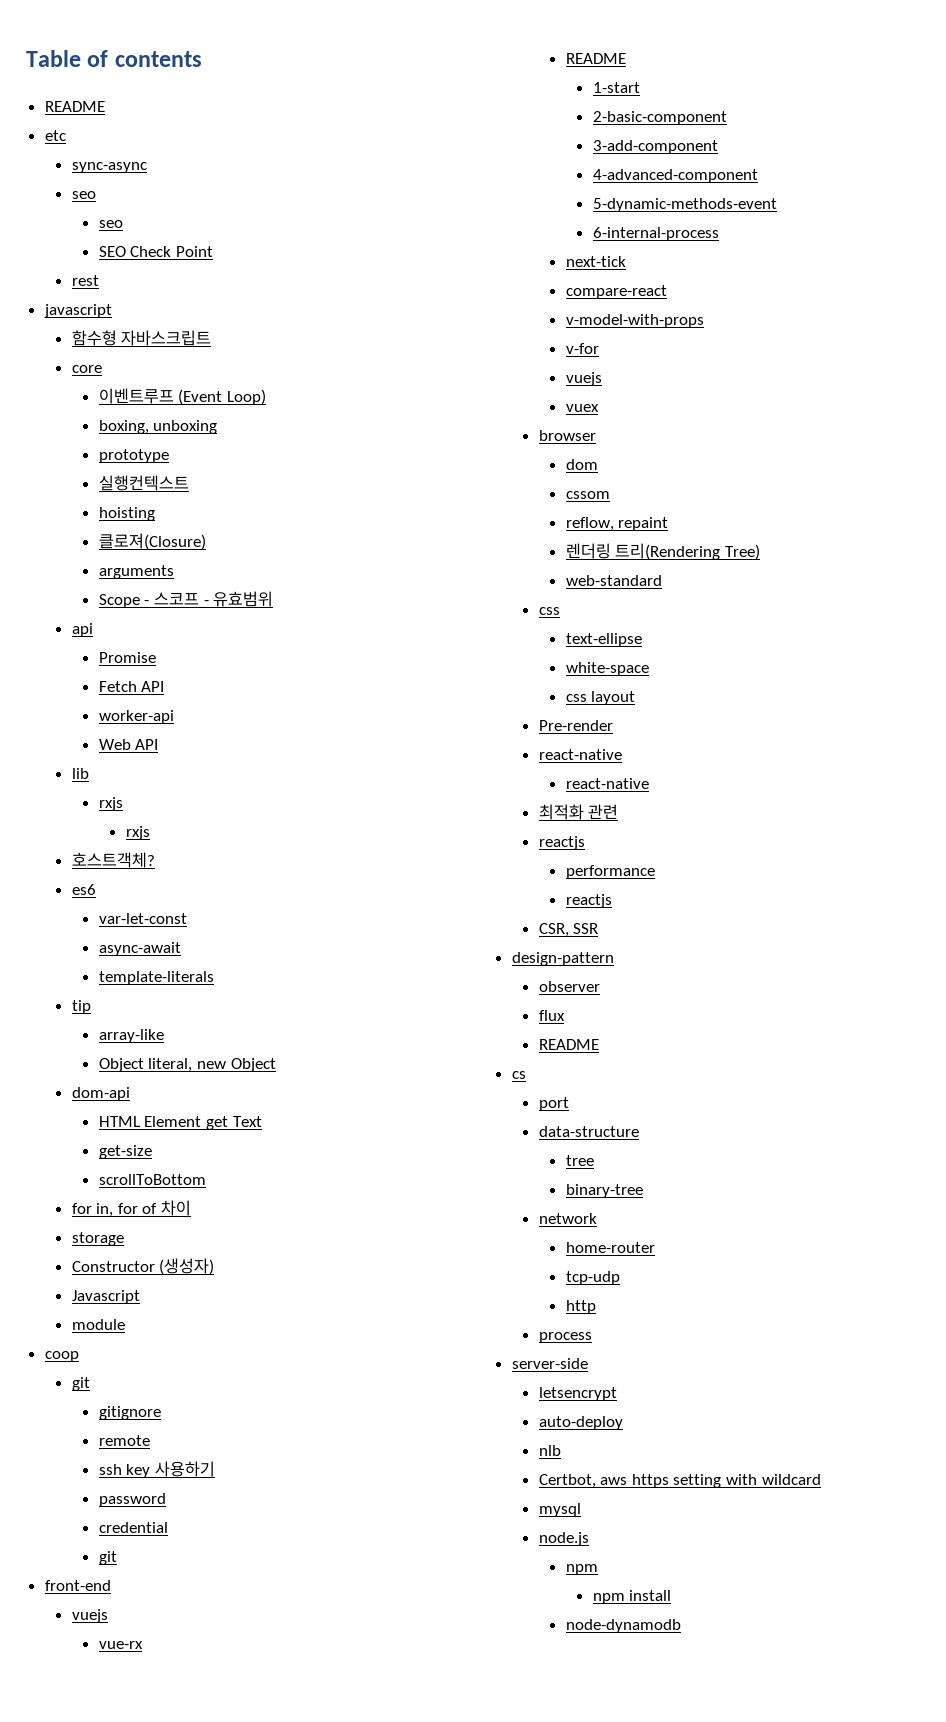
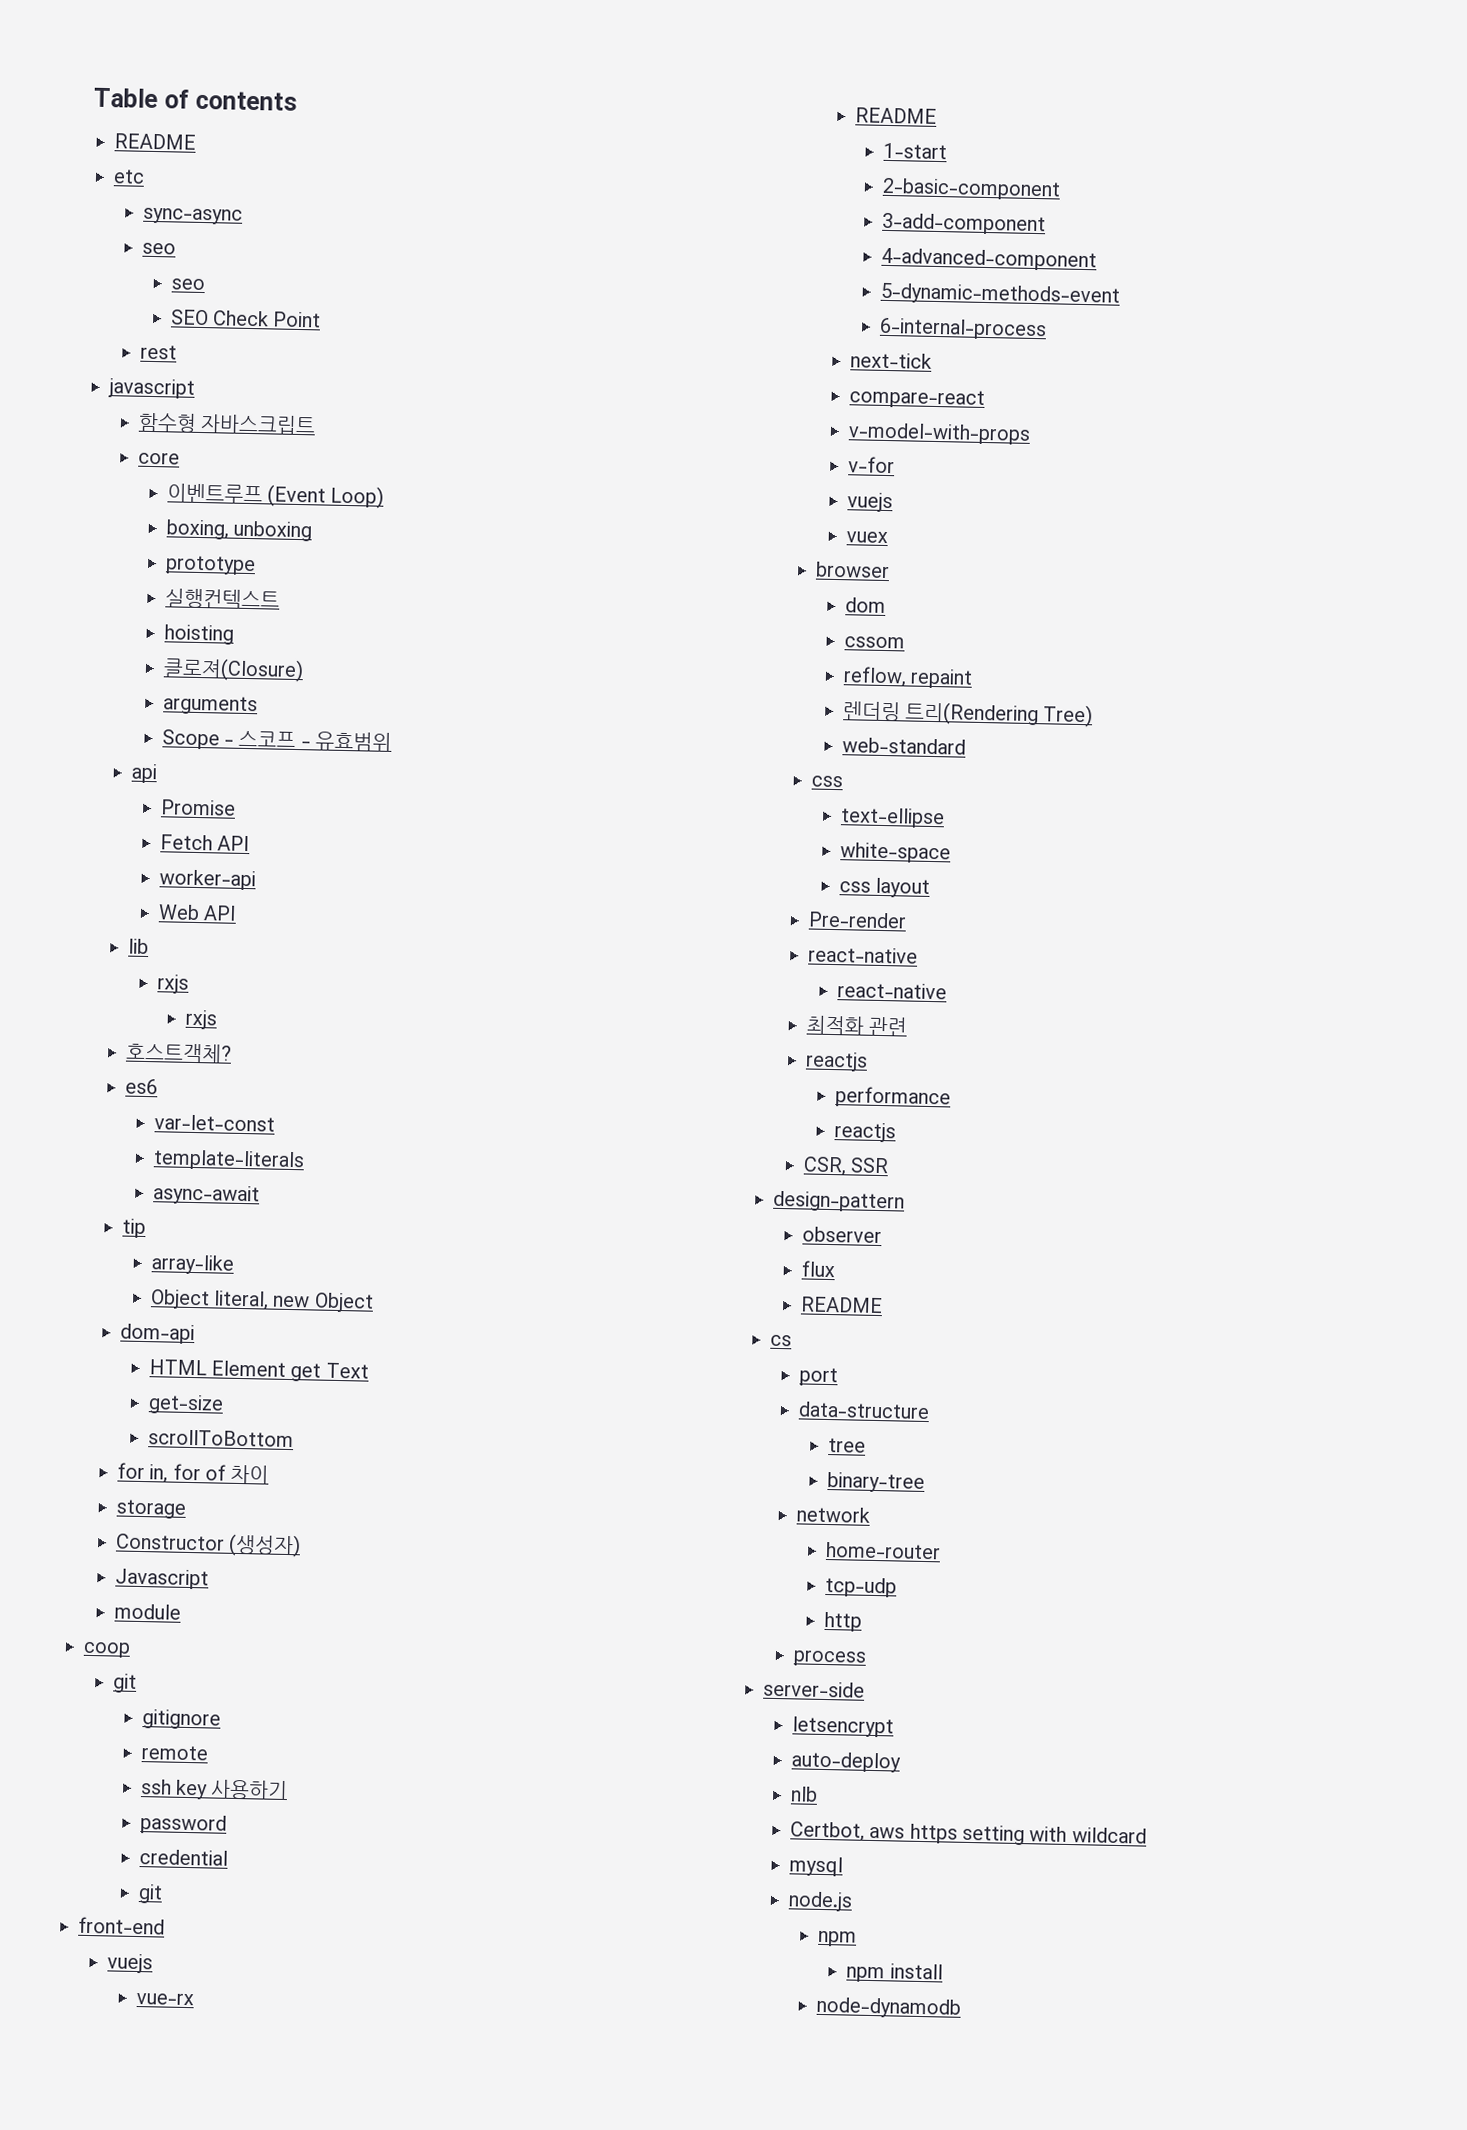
(187, 918) none -> [152,1149,305,1172] // template-literals
[98,971,214,985] // template-literals -> (260, 1195) none

